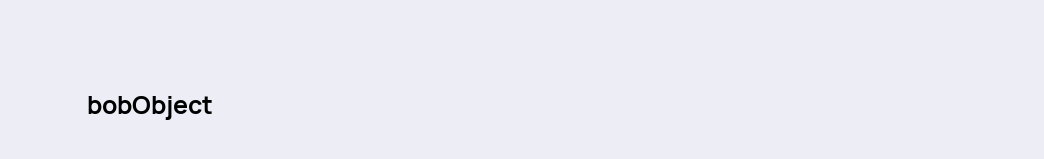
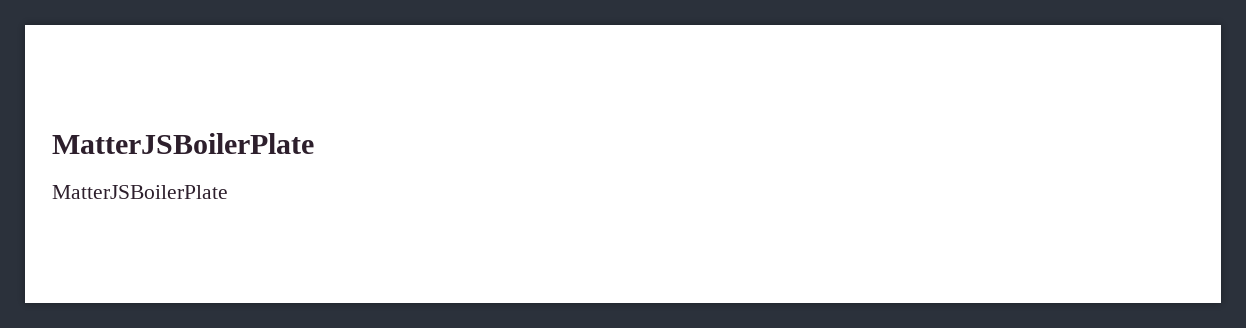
[87,96,213,120] bobObject -> [52,133,314,154] [52,185,228,199] MatterJSBoilerPlate // MatterJSBoilerPlate

